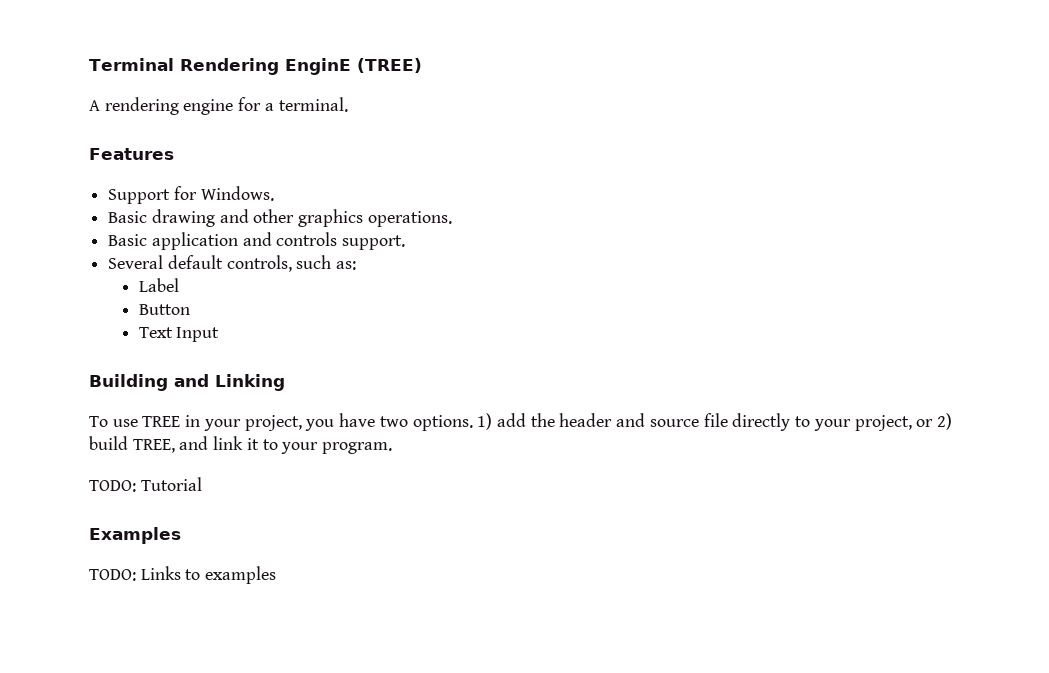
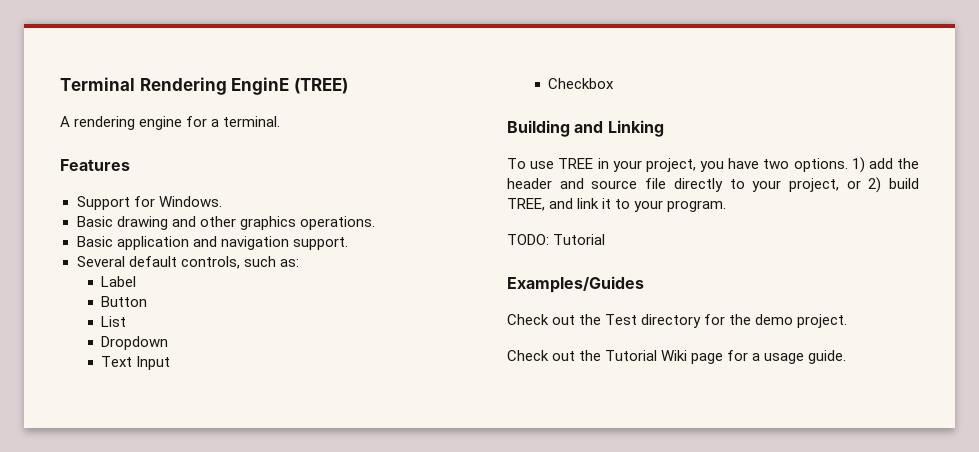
[276,232,338,246] controls -> [220,236,289,250] navigation
(190, 309) none -> [101,316,127,327] [101,336,169,350] // List // Dropdown
(220, 334) none -> [548,78,615,89] // Checkbox
[89,527,181,544] [89,566,277,584] Examples // TODO: Links to examples -> [507,276,644,293] [507,314,848,328] [507,350,847,364] Examples/Guides // Check out the Test directory for the demo project. // Check out the Tutorial Wiki page for a usage guide.

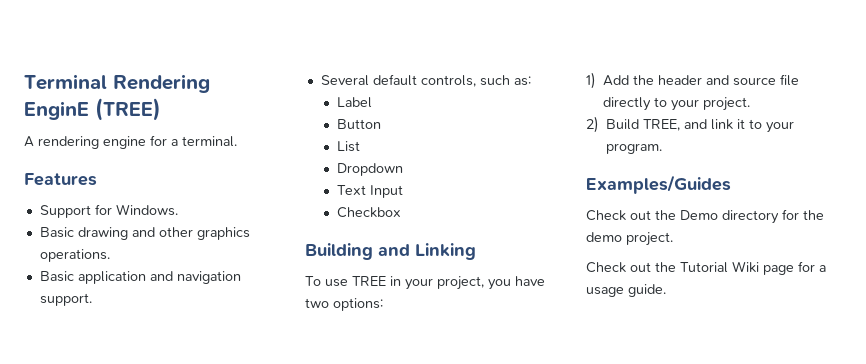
[793,157,893,173] options. 1) add -> [333,298,383,311] [586,72,630,89] options: // 1) Add
[788,177,919,193] project, or 2) build -> [703,97,751,111] [586,116,640,133] project. // 2) Build
[507,234,606,245] // TODO: Tutorial -> (663, 148) none
[605,314,638,325] Test -> [680,210,718,220] Demo

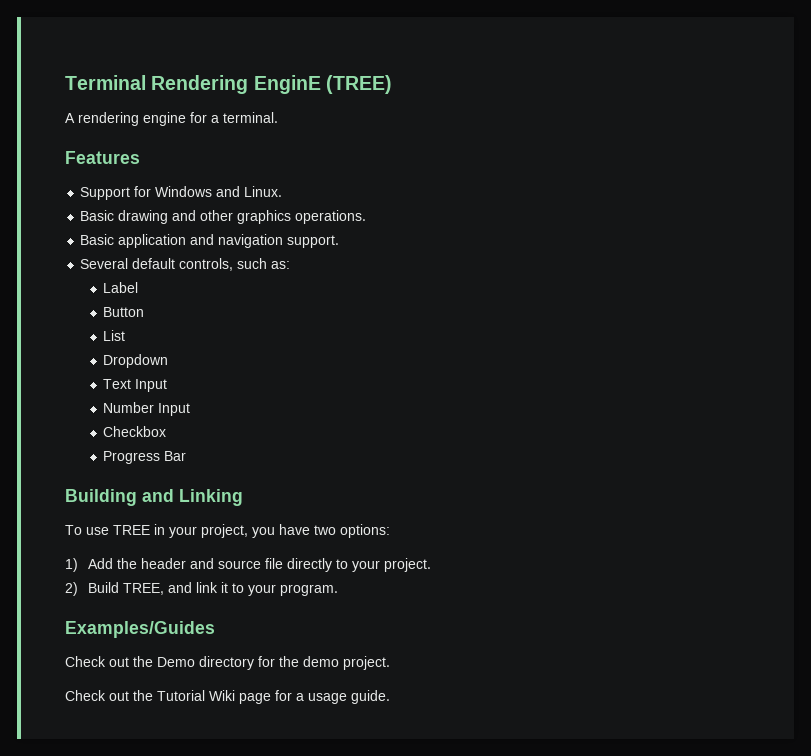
[115,204,178,216] Windows. -> [155,186,283,197] Windows and Linux.
(403, 191) none -> [103,402,191,416] // Number Input
(401, 212) none -> [103,451,187,464] // Progress Bar

